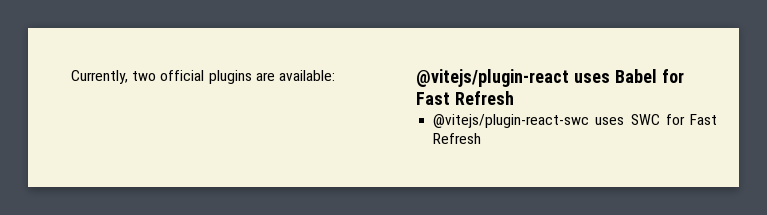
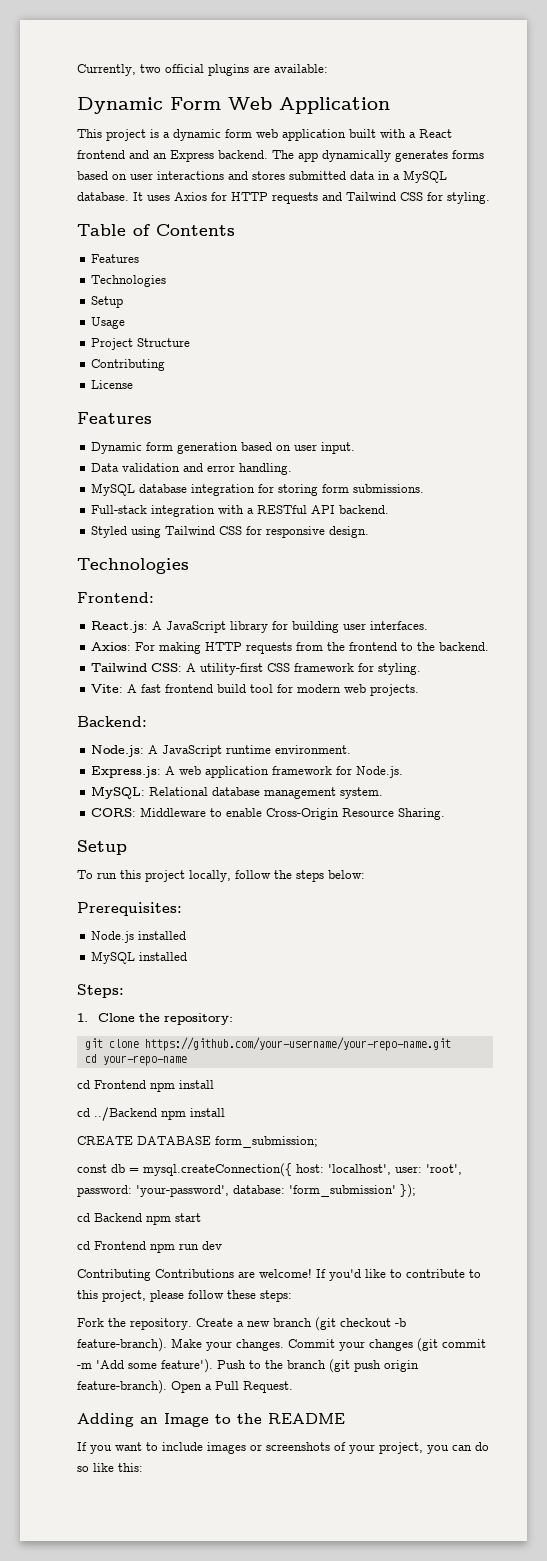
[416,69,684,87] [416,91,514,105] [433,114,717,128] [433,133,482,144] @vitejs/plugin-react uses Babel for Fast Refresh // @vitejs/plugin-react-swc uses SWC for Fast Refresh -> [77,97,390,114] [77,129,452,141] [77,150,484,162] [77,170,447,183] [77,192,490,204] [77,224,235,236] [91,254,140,263] [91,275,167,287] [91,296,124,308] [91,317,126,329] [91,338,191,350] [91,359,166,371] [91,380,134,389] [77,412,152,424] [91,442,356,454] [91,463,293,475] [91,483,425,496] [91,505,390,517] [91,526,370,538] [77,558,189,574] [77,592,154,603] [91,621,429,633] [91,642,490,654] [91,663,422,675] [91,684,420,696] [77,716,147,727] [91,745,352,757] [91,766,404,778] [91,786,384,799] [91,807,446,820] [77,840,127,855] [77,870,365,882] [77,902,182,916] [91,931,187,943] [91,951,188,964] [77,984,124,998] [77,1013,234,1025] [84,1037,451,1051] [84,1054,187,1066] [77,1080,214,1092] [77,1107,225,1121] [77,1136,318,1148] [77,1163,462,1177] [77,1184,416,1198] [77,1213,201,1225] [77,1241,222,1253] [77,1268,481,1281] [77,1290,292,1302] [77,1317,406,1331] [77,1338,486,1352] [77,1359,419,1373] [77,1380,293,1394] [77,1413,345,1427] [77,1442,489,1454] [77,1463,143,1472] Dynamic Form Web Application // This project is a dynamic form web application built with a React frontend and an Express backend. The app dynamically generates forms based on user interactions and stores submitted data in a MySQL database. It uses Axios for HTTP requests and Tailwind CSS for styling. // Table of Contents // Features // Technologies // Setup // Usage // Project Structure // Contributing // License // Features // Dynamic form generation based on user input. // Data validation and error handling. // MySQL database integration for storing form submissions. // Full-stack integration with a RESTful API backend. // Styled using Tailwind CSS for responsive design. // Technologies // Frontend: // React.js: A JavaScript library for building user interfaces. // Axios: For making HTTP requests from the frontend to the backend. // Tailwind CSS: A utility-first CSS framework for styling. // Vite: A fast frontend build tool for modern web projects. // Backend: // Node.js: A JavaScript runtime environment. // Express.js: A web application framework for Node.js. // MySQL: Relational database management system. // CORS: Middleware to enable Cross-Origin Resource Sharing. // Setup // To run this project locally, follow the steps below: // Prerequisites: // Node.js installed // MySQL installed // Steps: // 1. Clone the repository: // git clone https://github.com/your-username/your-repo-name.git // cd your-repo-name // cd Frontend npm install // cd ../Backend npm install // CREATE DATABASE form_submission; // const db = mysql.createConnection({ host: 'localhost', user: 'root', password: 'your-password', database: 'form_submission' }); // cd Backend npm start // cd Frontend npm run dev // Contributing Contributions are welcome! If you'd like to contribute to this project, please follow these steps: // Fork the repository. Create a new branch (git checkout -b feature-branch). Make your changes. Commit your changes (git commit -m 'Add some feature'). Push to the branch (git push origin feature-branch). Open a Pull Request. // Adding an Image to the README // If you want to include images or screenshots of your project, you can do so like this:

